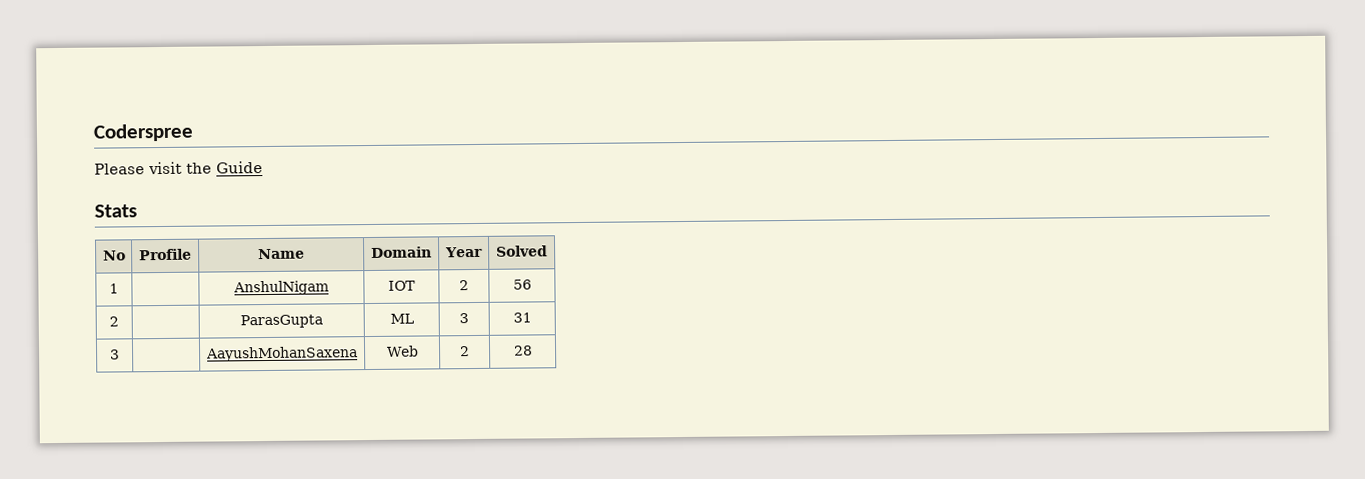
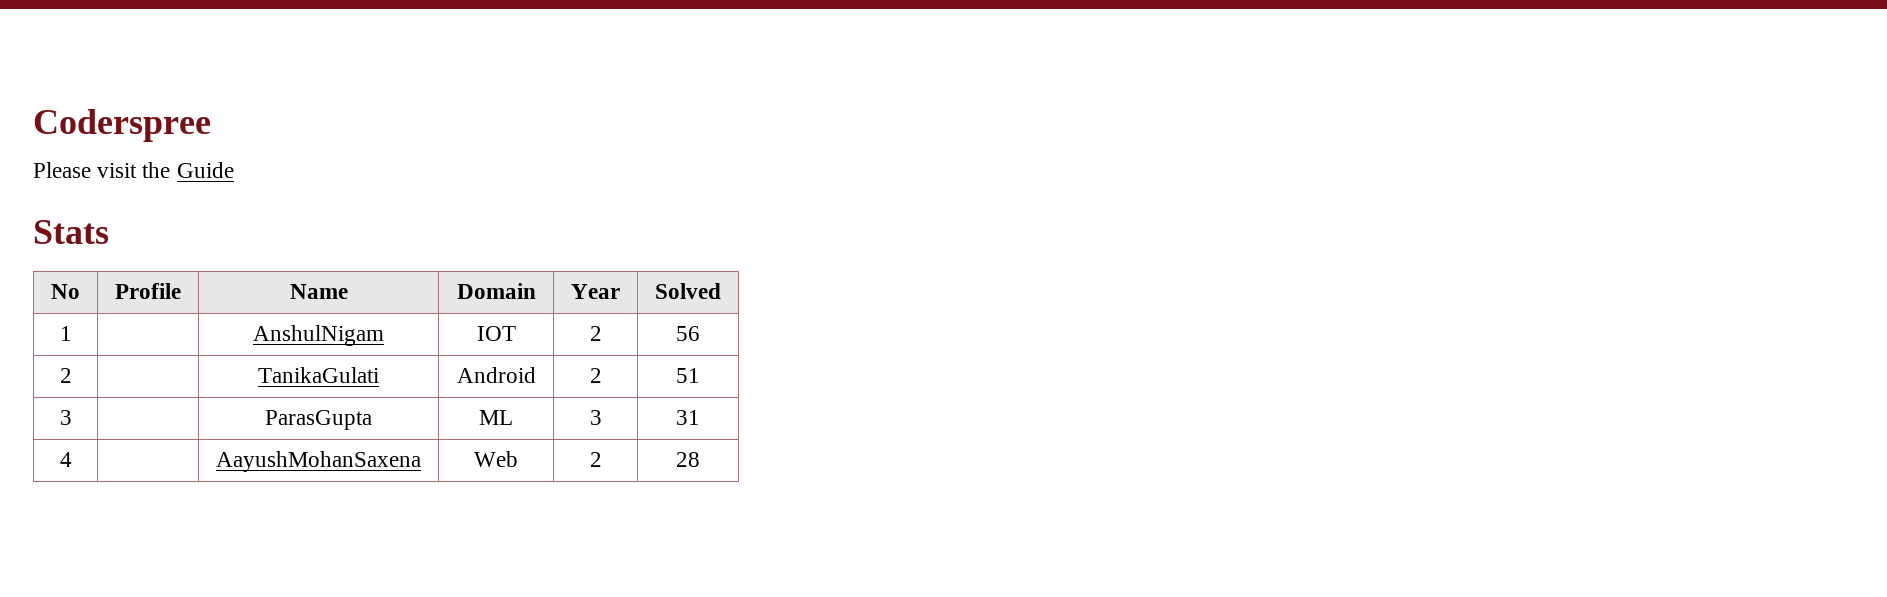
(119, 321) none -> [258,367,379,383] [456,367,536,383] [589,368,602,383] [676,368,700,383] [59,410,72,425] | TanikaGulati | Android | 2 | 51 // 3 |
[110,349,120,360] 3 -> [59,452,72,467] 4

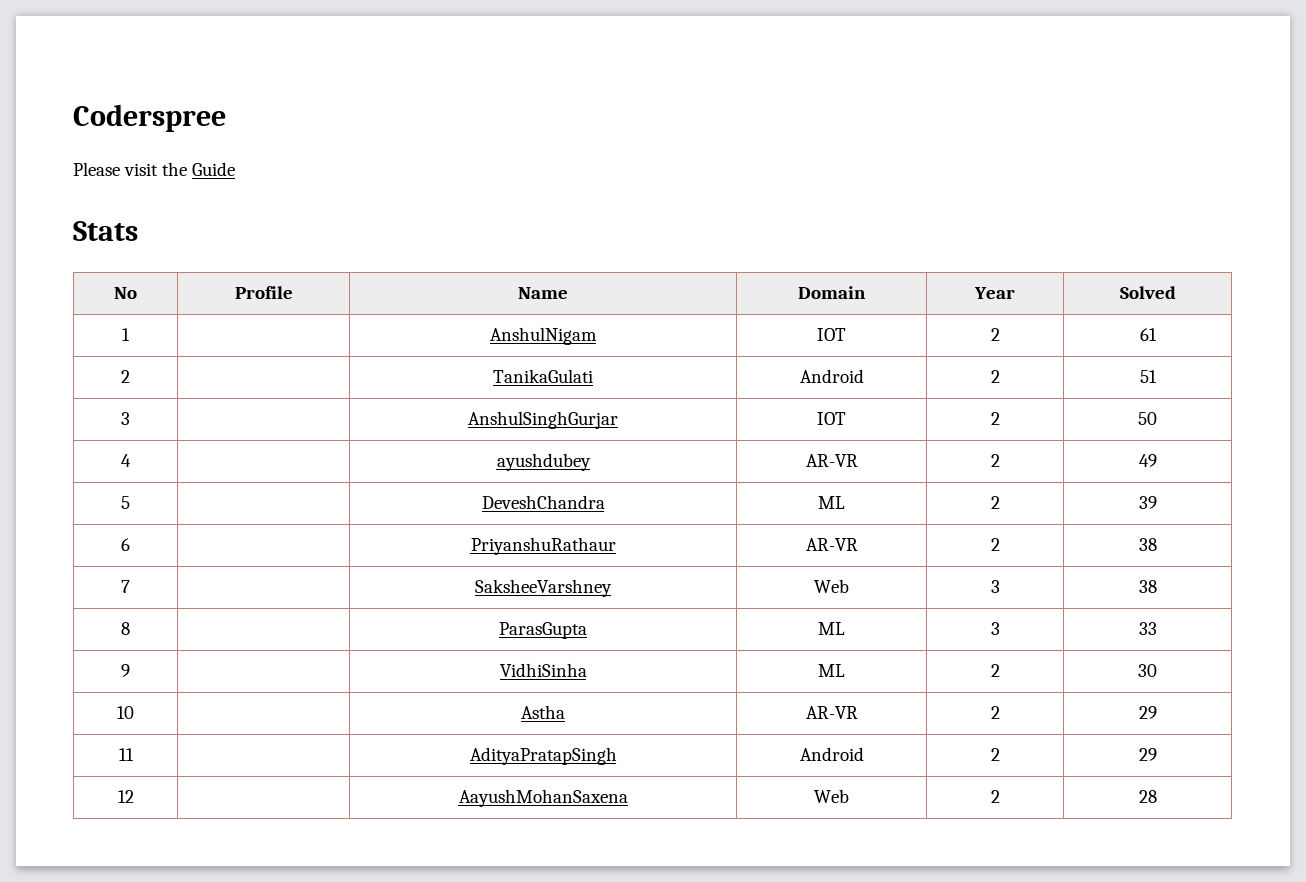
[676,326,700,341] 56 -> [1139,328,1157,341] 61
[265,410,372,430] [479,410,513,425] [589,410,602,425] [676,410,700,425] [59,452,72,467] ParasGupta | ML | 3 | 31 // 4 -> [467,411,618,429] [817,412,846,425] [990,412,1000,425] [1138,412,1157,425] [121,454,131,467] [496,453,591,471] [805,454,858,467] [990,454,1000,467] [1138,454,1157,467] [121,496,130,509] [481,495,605,509] [818,496,845,509] [990,496,1000,509] [1138,496,1157,509] [121,538,130,551] [470,537,616,555] [805,538,858,551] [990,538,1000,551] [1138,538,1157,551] [121,580,130,593] [474,579,612,597] [814,579,849,593] [990,580,1000,593] [1138,580,1157,593] [121,622,130,635] [498,622,587,639] [818,622,845,635] [990,622,1000,635] [1138,622,1157,635] [121,664,130,677] [499,663,587,677] [818,664,845,677] [990,664,1000,677] [1138,664,1157,677] [117,706,134,719] [521,705,565,719] [805,706,858,719] [990,706,1000,719] [1138,706,1157,719] [118,748,134,761] [469,747,617,765] [799,747,864,761] [990,748,1000,761] [1138,748,1157,761] [117,790,134,803] AnshulSinghGurjar | IOT | 2 | 50 // 4 | | ayushdubey | AR-VR | 2 | 49 // 5 | | DeveshChandra | ML | 2 | 39 // 6 | | PriyanshuRathaur | AR-VR | 2 | 38 // 7 | | SaksheeVarshney | Web | 3 | 38 // 8 | | ParasGupta | ML | 3 | 33 // 9 | | VidhiSinha | ML | 2 | 30 // 10 | | Astha | AR-VR | 2 | 29 // 11 | | AdityaPratapSingh | Android | 2 | 29 // 12

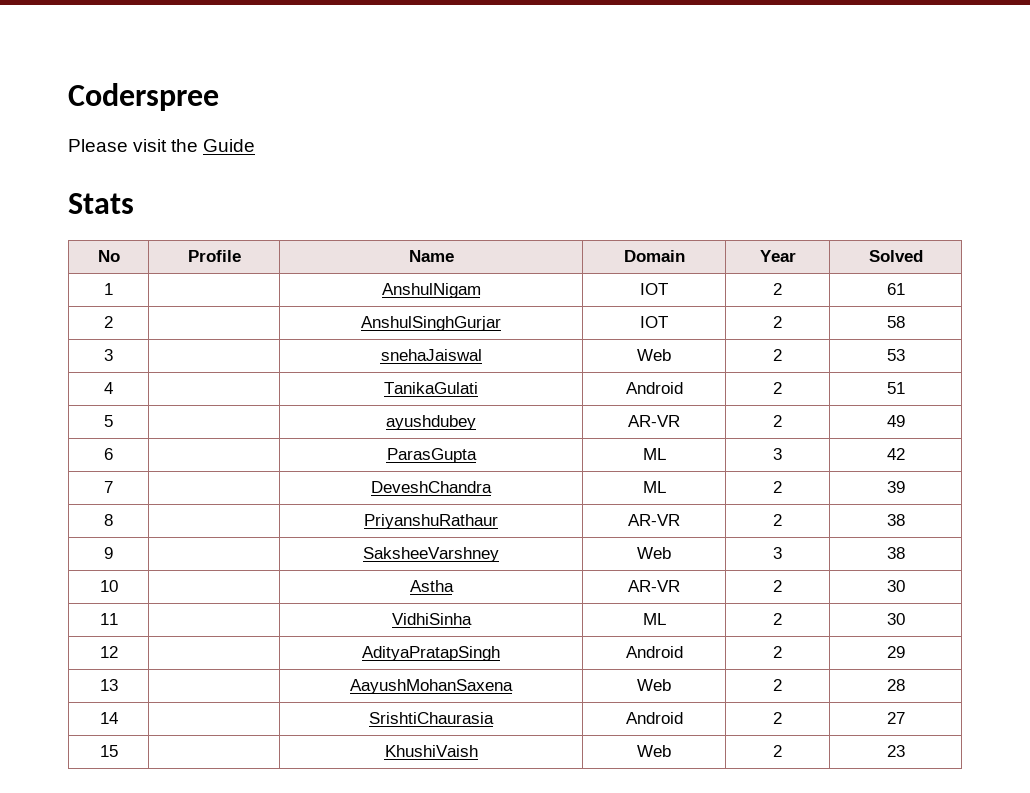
[492,369,593,383] [799,369,864,383] [990,370,1000,383] [1139,370,1157,383] [121,412,130,425] [467,411,618,429] [817,412,846,425] [990,412,1000,425] [1138,412,1157,425] [121,454,131,467] [496,453,591,471] [805,454,858,467] [990,454,1000,467] [1138,454,1157,467] [121,496,130,509] TanikaGulati | Android | 2 | 51 // 3 | | AnshulSinghGurjar | IOT | 2 | 50 // 4 | | ayushdubey | AR-VR | 2 | 49 // 5 -> [361,316,501,331] [640,316,668,328] [773,316,782,328] [886,316,905,328] [104,349,113,361] [380,349,482,361] [637,349,671,361] [773,349,782,361] [886,349,905,361] [104,382,113,394] [384,382,478,394] [625,382,683,394] [773,382,782,394] [886,382,905,394] [104,415,113,427] [386,415,476,430] [628,415,680,427] [773,415,782,427] [886,415,905,427] [104,448,113,460] [386,448,477,463] [642,448,666,460] [773,448,782,460] [886,448,905,460] [104,481,113,493] AnshulSinghGurjar | IOT | 2 | 58 // 3 | | snehaJaiswal | Web | 2 | 53 // 4 | | TanikaGulati | Android | 2 | 51 // 5 | | ayushdubey | AR-VR | 2 | 49 // 6 | | ParasGupta | ML | 3 | 42 // 7
[121,538,130,551] 6 -> [104,514,113,526] 8
[121,580,130,593] 7 -> [104,547,113,559] 9
[121,622,130,635] [498,622,587,639] [818,622,845,635] [990,622,1000,635] [1138,622,1157,635] [121,664,130,677] [499,663,587,677] [818,664,845,677] [990,664,1000,677] [1138,664,1157,677] [117,706,134,719] [521,705,565,719] [805,706,858,719] [990,706,1000,719] [1138,706,1157,719] [118,748,134,761] 8 | | ParasGupta | ML | 3 | 33 // 9 | | VidhiSinha | ML | 2 | 30 // 10 | | Astha | AR-VR | 2 | 29 // 11 -> [99,580,118,592] [409,580,454,592] [628,580,680,592] [773,580,782,592] [886,580,905,592] [99,613,118,625] [391,613,472,625] [642,613,666,625] [773,613,782,625] [886,613,905,625] [99,646,118,658] 10 | | Astha | AR-VR | 2 | 30 // 11 | | VidhiSinha | ML | 2 | 30 // 12
[117,790,134,803] 12 -> [99,679,118,691] 13
(1157, 796) none -> [99,712,118,724] [369,712,494,724] [625,712,683,724] [773,712,782,724] [886,712,905,724] [99,745,118,757] [384,745,478,757] [637,745,671,757] [773,745,782,757] [886,745,905,757] // 14 | | SrishtiChaurasia | Android | 2 | 27 // 15 | | KhushiVaish | Web | 2 | 23

